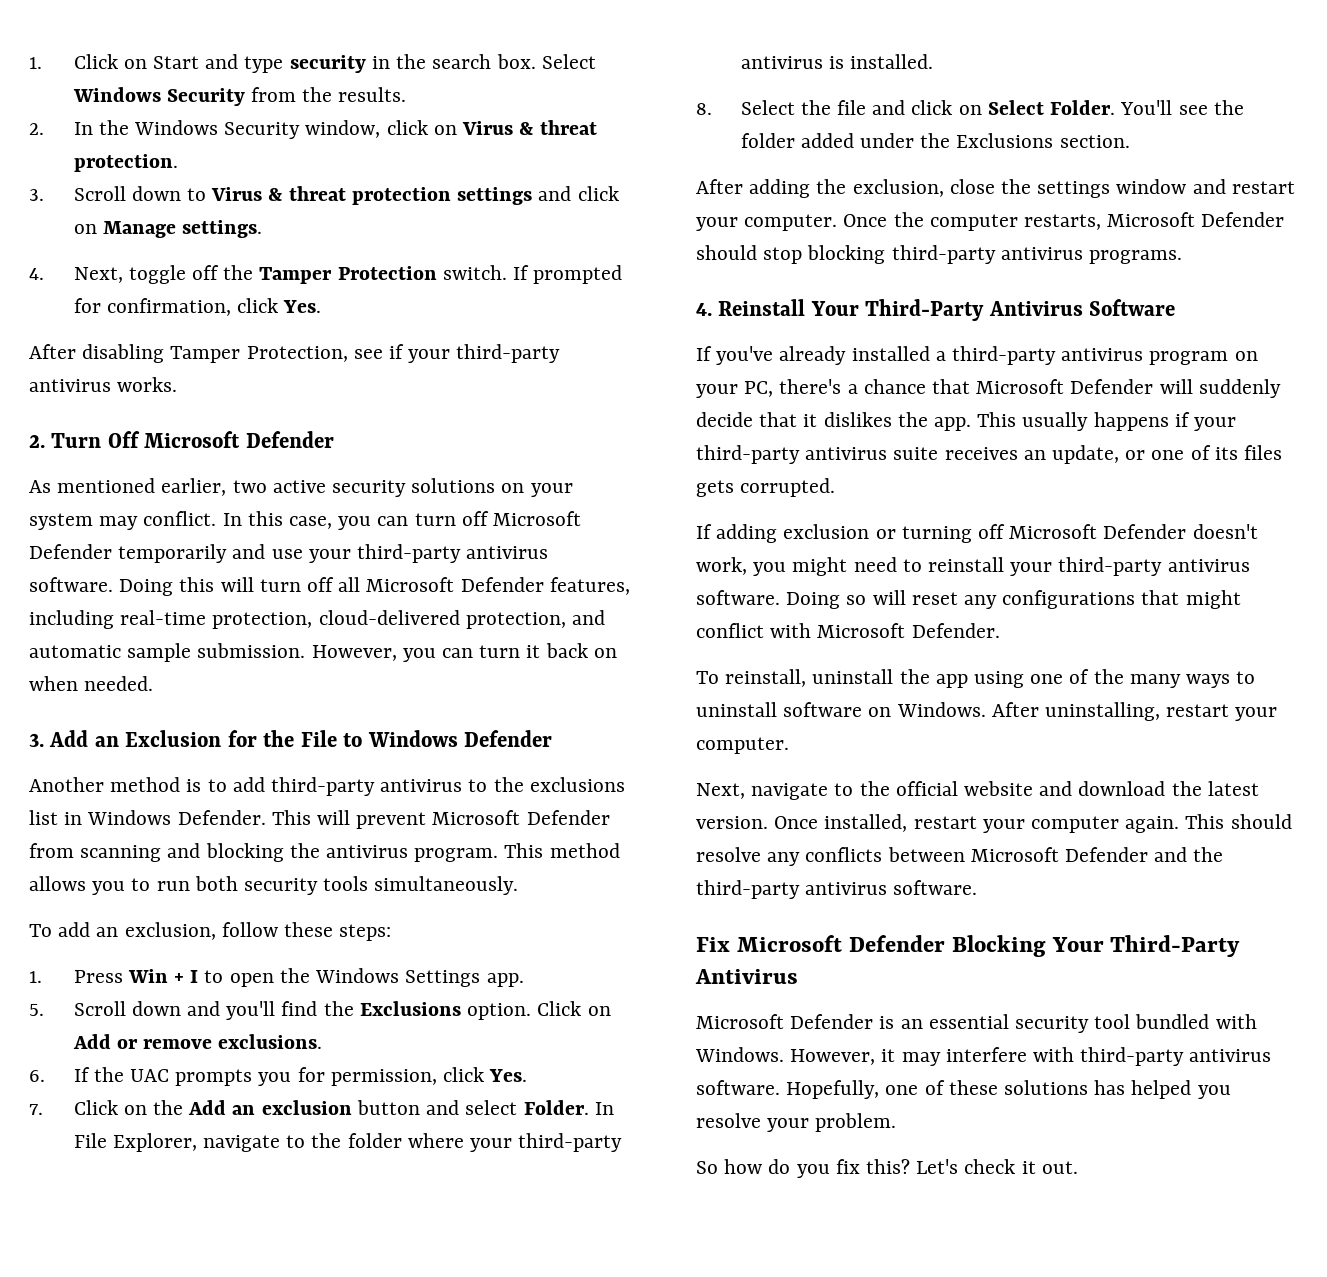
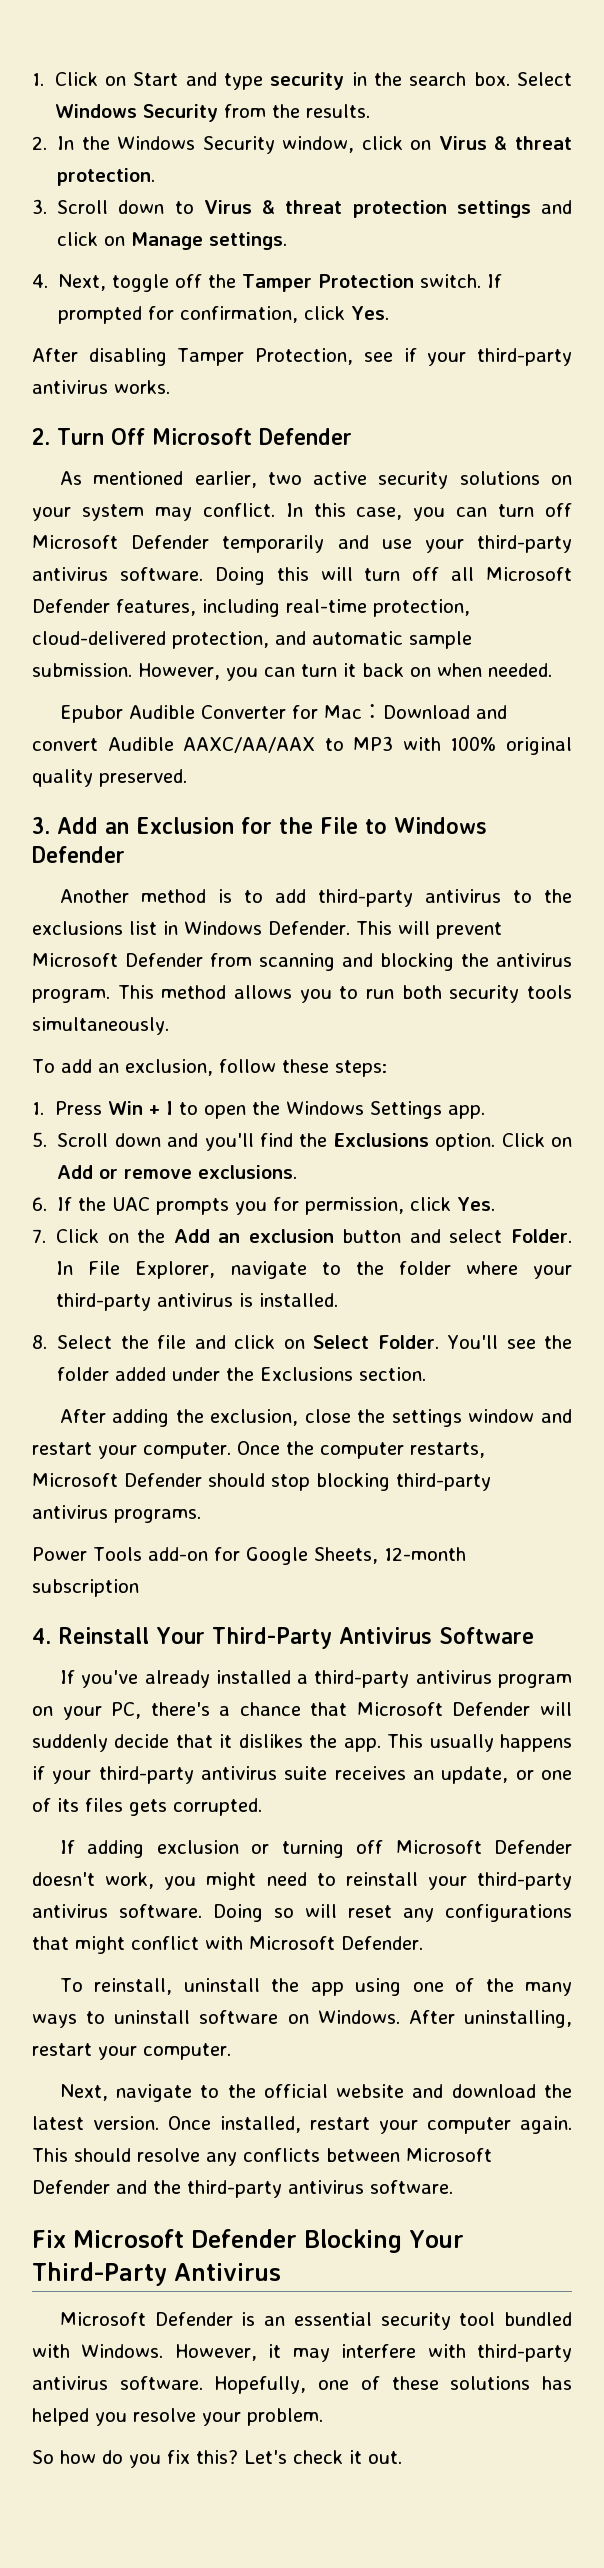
(154, 683) none -> [59,704,507,723] [32,736,572,755] [32,769,187,787] // Epubor Audible Converter for Mac：Download and convert Audible AAXC/AA/AAX to MP3 with 100% original quality preserved.
(1183, 257) none -> [32,1547,466,1565] [32,1579,139,1597] // Power Tools add-on for Google Sheets, 12-month subscription

